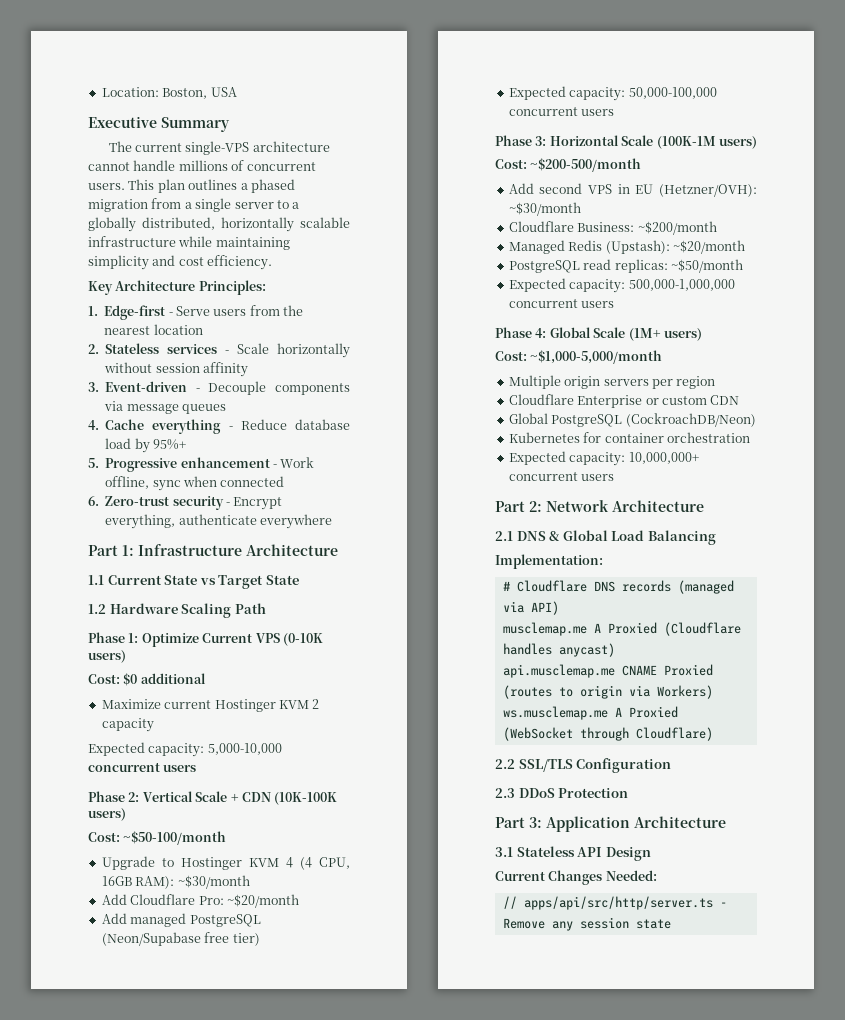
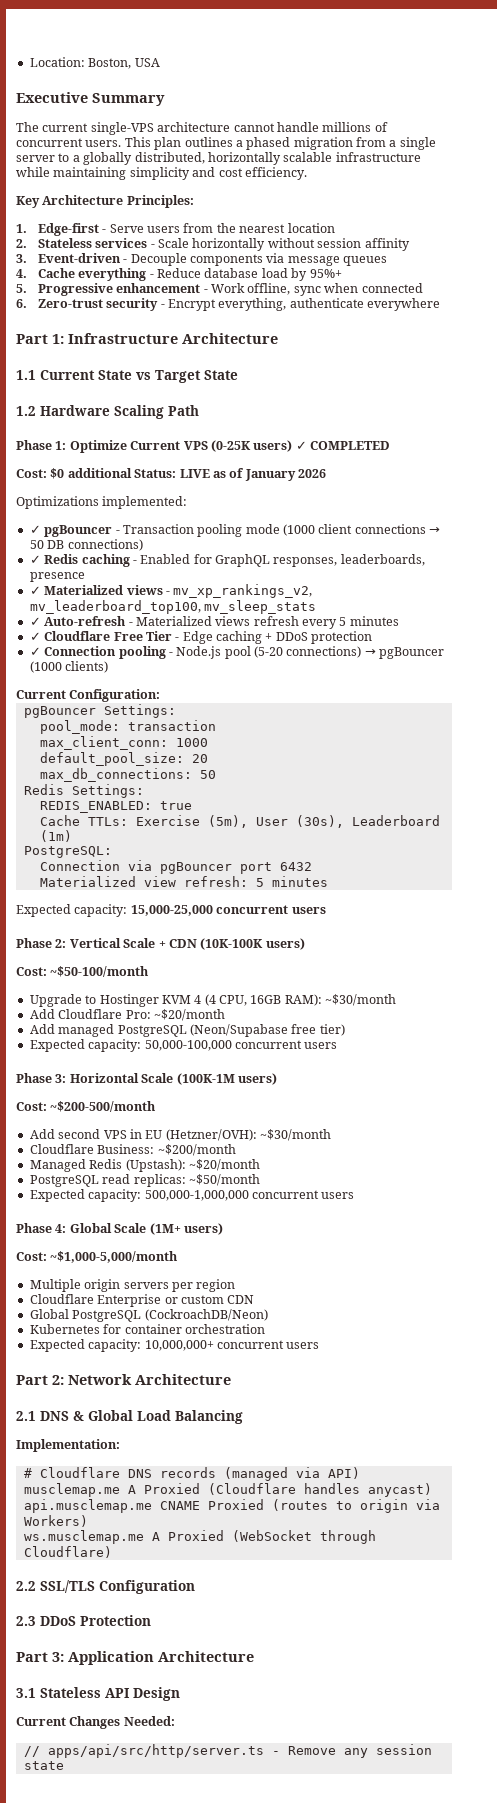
[282,633,323,646] [88,650,126,663] (0-10K users) -> [210,440,390,452] (0-25K users) ✓ COMPLETED
[101,699,320,712] [101,718,154,732] [88,742,282,757] // Maximize current Hostinger KVM 2 capacity // Expected capacity: 5,000-10,000 -> [134,468,326,481] [16,496,188,509] [29,524,441,537] [29,539,143,551] [29,554,425,567] [29,572,85,582] [29,584,313,598] [29,600,317,614] [29,616,399,629] [29,631,373,644] [29,646,445,659] [29,661,109,673] [16,689,161,702] [23,704,176,718] [39,720,216,734] [39,736,208,750] [39,752,208,766] [39,768,216,782] [23,784,144,798] [39,801,192,813] [39,815,440,828] [39,830,72,842] [23,846,112,858] [39,860,312,874] [39,876,328,887] [16,904,213,917] Status: LIVE as of January 2026 // Optimizations implemented: // ✓ pgBouncer - Transaction pooling mode (1000 client connections → 50 DB connections) // ✓ Redis caching - Enabled for GraphQL responses, leaderboards, presence // ✓ Materialized views - mv_xp_rankings_v2, mv_leaderboard_top100, mv_sleep_stats // ✓ Auto-refresh - Materialized views refresh every 5 minutes // ✓ Cloudflare Free Tier - Edge caching + DDoS protection // ✓ Connection pooling - Node.js pool (5-20 connections) → pgBouncer (1000 clients) // Current Configuration: // pgBouncer Settings: // pool_mode: transaction // max_client_conn: 1000 // default_pool_size: 20 // max_db_connections: 50 // Redis Settings: // REDIS_ENABLED: true // Cache TTLs: Exercise (5m), User (30s), Leaderboard (1m) // PostgreSQL: // Connection via pgBouncer port 6432 // Materialized view refresh: 5 minutes // Expected capacity: 15,000-25,000

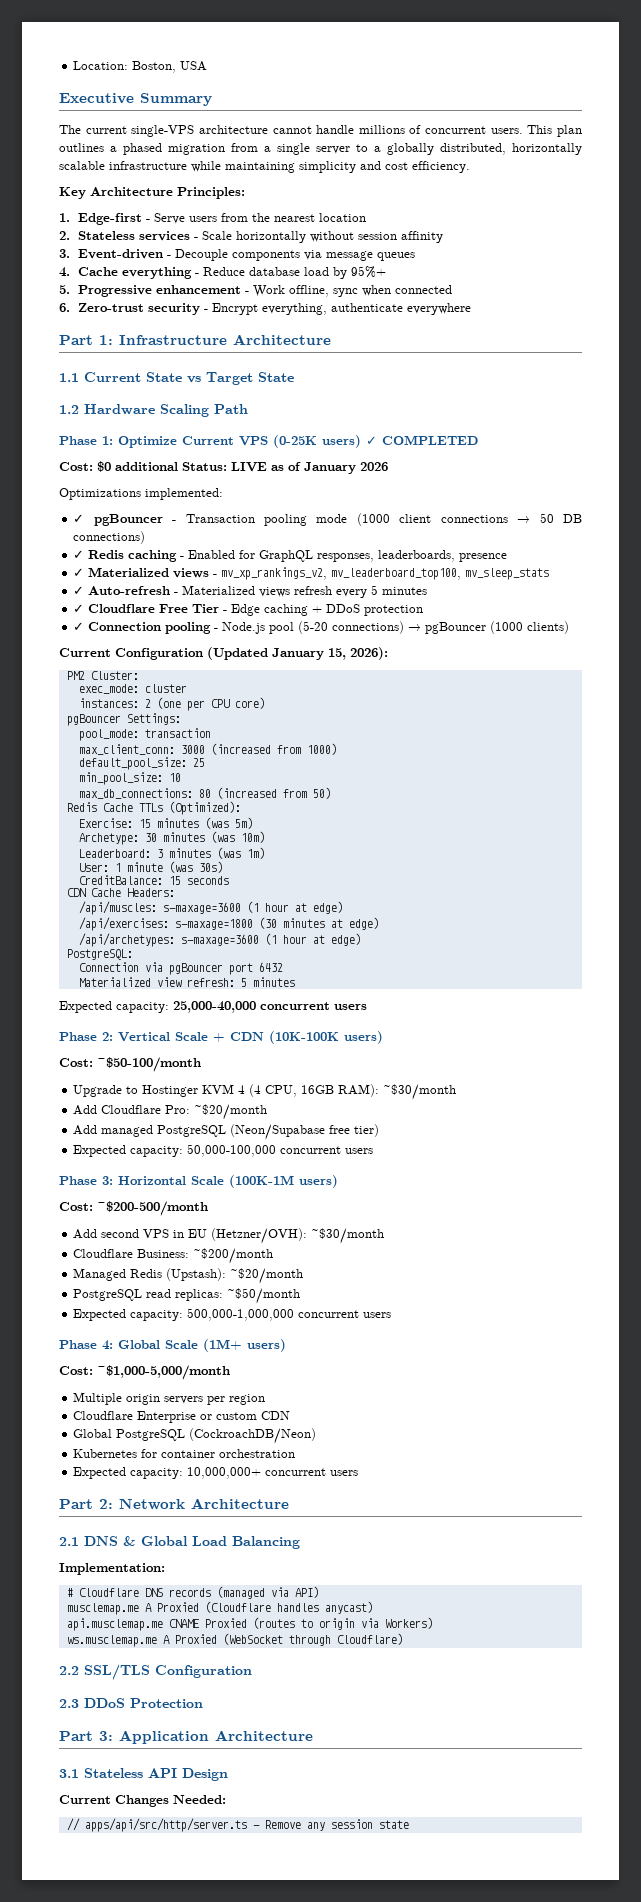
[69,689,161,702] Configuration: -> [115,647,388,660] [66,671,139,680] [78,684,187,694] [78,697,265,711] Configuration (Updated January 15, 2026): // PM2 Cluster: // exec_mode: cluster // instances: 2 (one per CPU core)
[175,738,208,747] [39,752,208,766] [39,768,216,782] [23,784,144,798] [39,801,192,813] [39,815,440,828] [39,830,72,842] 1000 // default_pool_size: 20 // max_db_connections: 50 // Redis Settings: // REDIS_ENABLED: true // Cache TTLs: Exercise (5m), User (30s), Leaderboard (1m) -> [180,743,337,755] [78,757,205,770] [78,772,181,785] [78,787,331,799] [66,801,241,815] [78,817,253,829] [78,831,265,845] [78,847,265,859] [78,861,223,873] [78,875,229,885] [66,888,175,897] [78,901,343,915] [78,917,379,931] [78,933,361,947] 3000 (increased from 1000) // default_pool_size: 25 // min_pool_size: 10 // max_db_connections: 80 (increased from 50) // Redis Cache TTLs (Optimized): // Exercise: 15 minutes (was 5m) // Archetype: 30 minutes (was 10m) // Leaderboard: 3 minutes (was 1m) // User: 1 minute (was 30s) // CreditBalance: 15 seconds // CDN Cache Headers: // /api/muscles: s-maxage=3600 (1 hour at edge) // /api/exercises: s-maxage=1800 (30 minutes at edge) // /api/archetypes: s-maxage=3600 (1 hour at edge)
[130,905,213,916] 15,000-25,000 -> [173,1001,256,1013] 25,000-40,000

